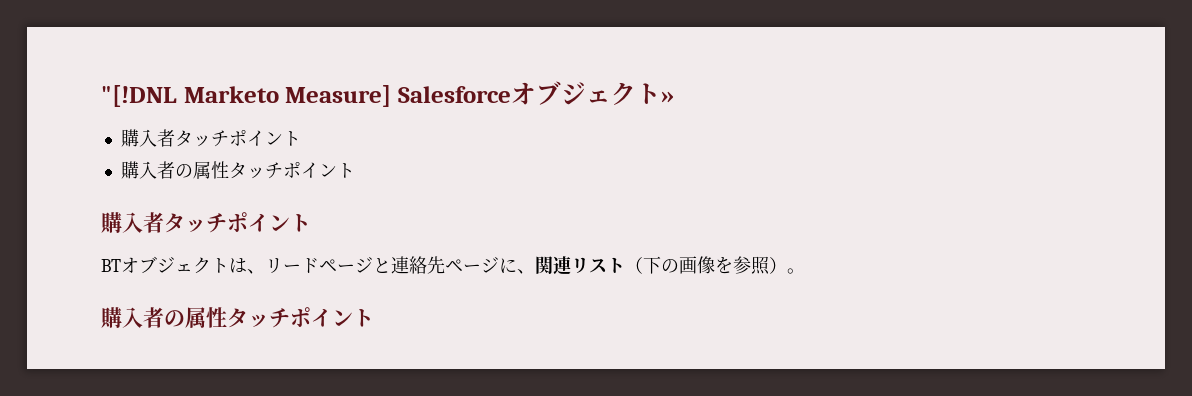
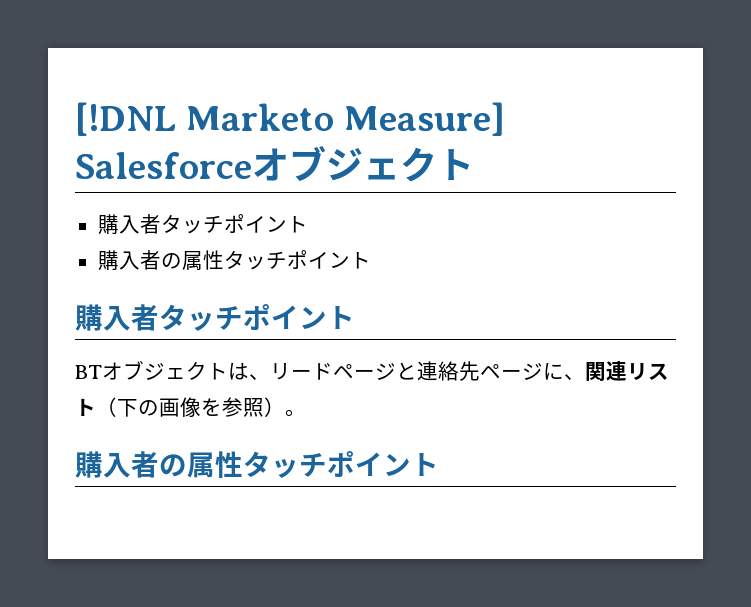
[101,85,177,107] "[!DNL -> [75,102,176,136] [!DNL
[660,91,674,103] » -> (474, 164) none

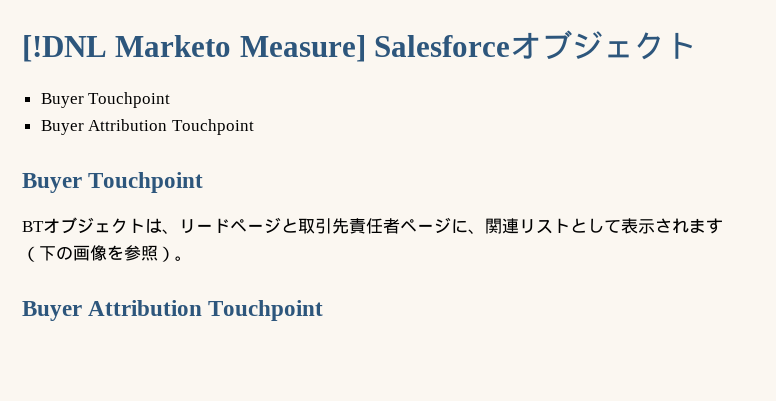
[97,214,308,235] [97,250,371,271] [75,304,355,331] 購入者タッチポイント // 購入者の属性タッチポイント // 購入者タッチポイント -> [40,92,171,108] [40,119,254,135] [22,172,204,193] Buyer Touchpoint // Buyer Attribution Touchpoint // Buyer Touchpoint
[417,361,480,381] 連絡先 -> [298,218,400,234] 取引先責任者
(96, 407) none -> [570,218,723,234] として表示されます
[75,451,439,478] 購入者の属性タッチポイント -> [22,300,324,321] Buyer Attribution Touchpoint

